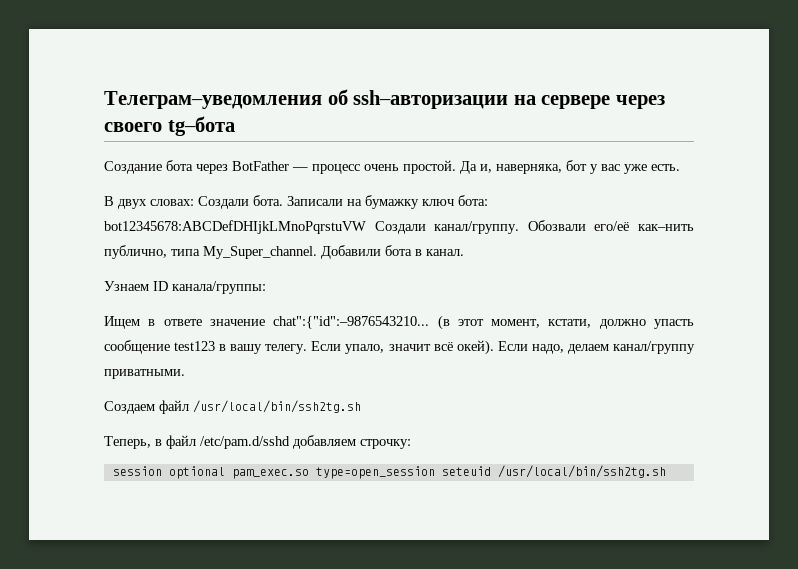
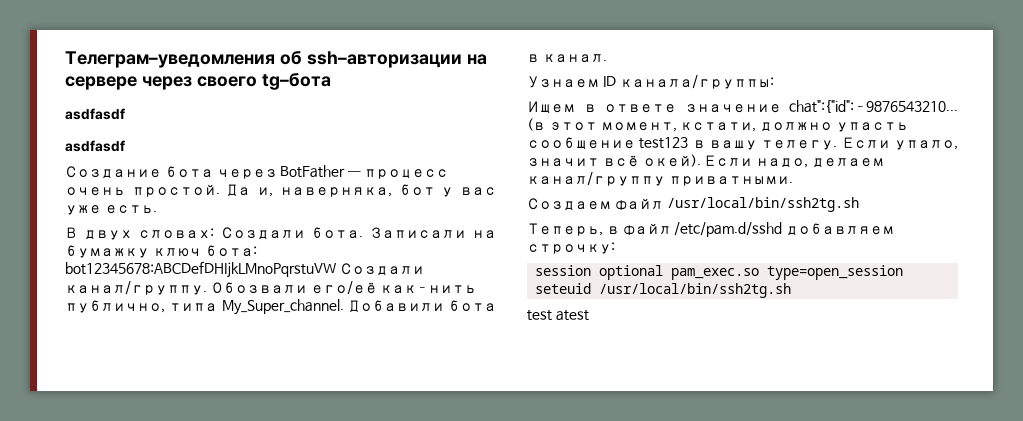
(235, 126) none -> [65,108,125,120] [65,140,125,152] // asdfasdf // asdfasdf
(666, 471) none -> [527,310,589,321] // test atest

